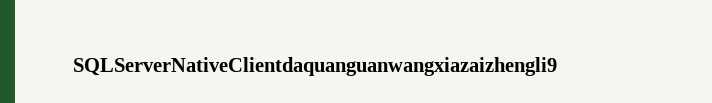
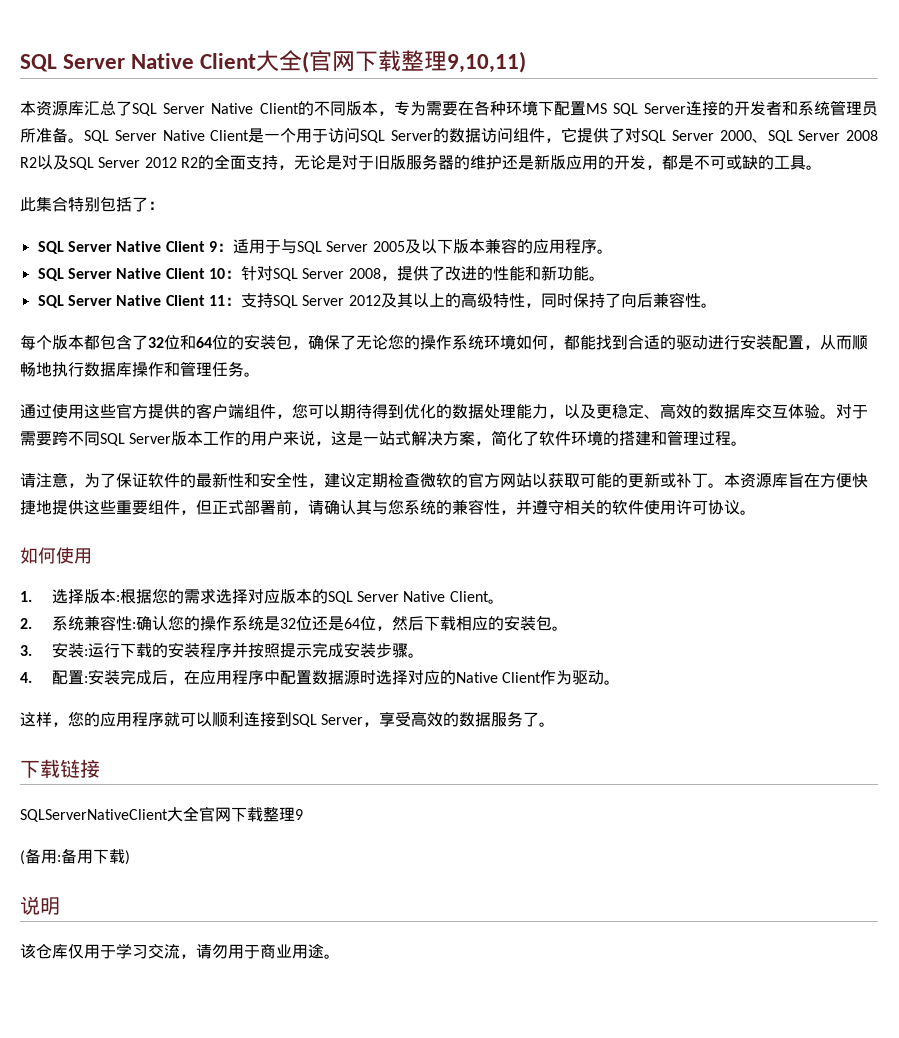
[73,57,557,76] SQLServerNativeClientdaquanguanwangxiazaizhengli9 -> [20,50,527,73] [20,100,878,116] [20,127,878,143] [20,154,822,170] [20,196,164,212] [37,238,613,254] [37,265,605,281] [37,292,717,308] [20,334,868,350] [20,361,260,377] [20,403,868,419] [20,430,748,446] [20,472,868,488] [20,499,756,515] [20,547,92,564] [20,588,504,604] [20,615,568,631] [20,642,424,658] [20,669,621,685] [20,711,556,727] [20,759,100,778] [20,806,303,822] [20,848,130,865] [20,896,60,915] [20,943,340,959] SQL Server Native Client大全(官网下载整理9,10,11) // 本资源库汇总了SQL Server Native Client的不同版本，专为需要在各种环境下配置MS SQL Server连接的开发者和系统管理员所准备。SQL Server Native Client是一个用于访问SQL Server的数据访问组件，它提供了对SQL Server 2000、SQL Server 2008 R2以及SQL Server 2012 R2的全面支持，无论是对于旧版服务器的维护还是新版应用的开发，都是不可或缺的工具。 // 此集合特别包括了： // SQL Server Native Client 9：适用于与SQL Server 2005及以下版本兼容的应用程序。 // SQL Server Native Client 10：针对SQL Server 2008，提供了改进的性能和新功能。 // SQL Server Native Client 11：支持SQL Server 2012及其以上的高级特性，同时保持了向后兼容性。 // 每个版本都包含了32位和64位的安装包，确保了无论您的操作系统环境如何，都能找到合适的驱动进行安装配置，从而顺畅地执行数据库操作和管理任务。 // 通过使用这些官方提供的客户端组件，您可以期待得到优化的数据处理能力，以及更稳定、高效的数据库交互体验。对于需要跨不同SQL Server版本工作的用户来说，这是一站式解决方案，简化了软件环境的搭建和管理过程。 // 请注意，为了保证软件的最新性和安全性，建议定期检查微软的官方网站以获取可能的更新或补丁。本资源库旨在方便快捷地提供这些重要组件，但正式部署前，请确认其与您系统的兼容性，并遵守相关的软件使用许可协议。 // 如何使用 // 1.选择版本:根据您的需求选择对应版本的SQL Server Native Client。 // 2.系统兼容性:确认您的操作系统是32位还是64位，然后下载相应的安装包。 // 3.安装:运行下载的安装程序并按照提示完成安装步骤。 // 4.配置:安装完成后，在应用程序中配置数据源时选择对应的Native Client作为驱动。 // 这样，您的应用程序就可以顺利连接到SQL Server，享受高效的数据服务了。 // 下载链接 // SQLServerNativeClient大全官网下载整理9 // (备用:备用下载) // 说明 // 该仓库仅用于学习交流，请勿用于商业用途。

